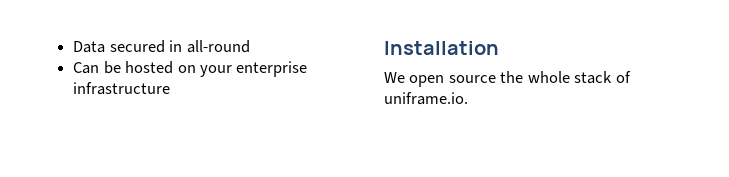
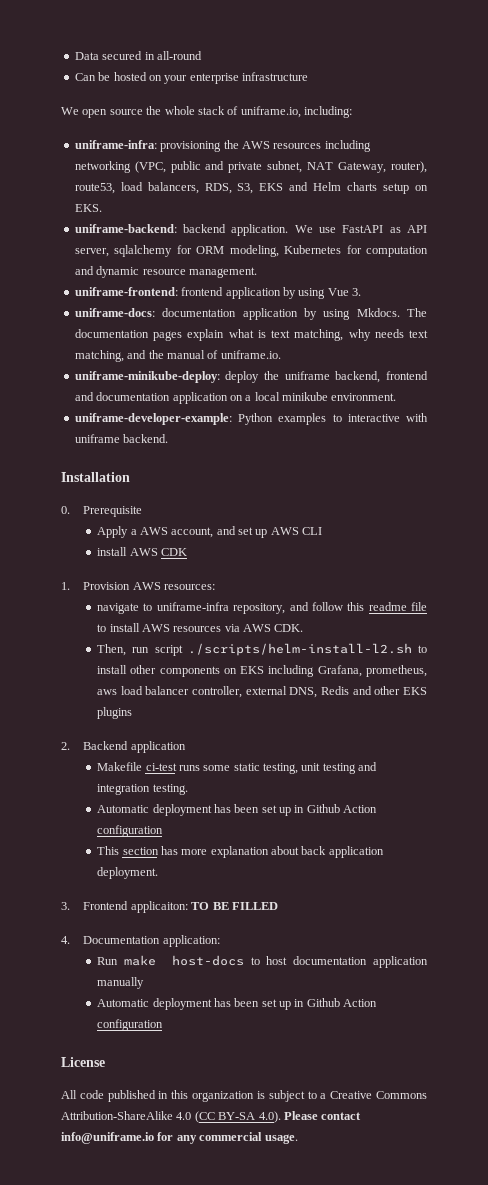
[384,41,499,55] // Installation -> (308, 76) none
[384,92,468,105] uniframe.io. -> [240,106,352,118] [74,140,371,152] [74,161,427,173] [74,182,429,194] [74,204,102,212] [74,224,427,236] [74,245,429,257] [74,266,257,278] [74,287,361,299] [74,308,427,320] [74,329,428,341] [74,350,281,362] [74,371,428,383] [74,392,397,404] [74,413,428,425] [74,434,169,443] [61,472,130,482] [61,506,143,517] [97,526,323,538] [97,547,187,556] [61,582,216,590] [97,602,428,614] [97,623,304,632] [97,643,427,656] [97,665,427,677] [97,686,427,698] [97,707,133,719] [61,741,186,753] [97,762,378,774] [97,784,188,795] [97,804,378,816] [97,825,164,837] [97,846,384,858] [97,867,159,879] [61,901,278,913] [61,935,220,947] [97,955,428,968] [97,977,145,989] [97,998,378,1010] [97,1019,164,1031] [61,1057,105,1067] [61,1090,427,1102] [61,1111,362,1123] [61,1132,298,1144] uniframe.io, including: // uniframe-infra: provisioning the AWS resources including networking (VPC, public and private subnet, NAT Gateway, router), route53, load balancers, RDS, S3, EKS and Helm charts setup on EKS. // uniframe-backend: backend application. We use FastAPI as API server, sqlalchemy for ORM modeling, Kubernetes for computation and dynamic resource management. // uniframe-frontend: frontend application by using Vue 3. // uniframe-docs: documentation application by using Mkdocs. The documentation pages explain what is text matching, why needs text matching, and the manual of uniframe.io. // uniframe-minikube-deploy: deploy the uniframe backend, frontend and documentation application on a local minikube environment. // uniframe-developer-example: Python examples to interactive with uniframe backend. // Installation // 0. Prerequisite // Apply a AWS account, and set up AWS CLI // install AWS CDK // 1. Provision AWS resources: // navigate to uniframe-infra repository, and follow this readme file to install AWS resources via AWS CDK. // Then, run script ./scripts/helm-install-l2.sh to install other components on EKS including Grafana, prometheus, aws load balancer controller, external DNS, Redis and other EKS plugins // 2. Backend application // Makefile ci-test runs some static testing, unit testing and integration testing. // Automatic deployment has been set up in Github Action configuration // This section has more explanation about back application deployment. // 3. Frontend applicaiton: TO BE FILLED // 4. Documentation application: // Run make host-docs to host documentation application manually // Automatic deployment has been set up in Github Action configuration // License // All code published in this organization is subject to a Creative Commons Attribution-ShareAlike 4.0 (CC BY-SA 4.0). Please contact info@uniframe.io for any commercial usage.

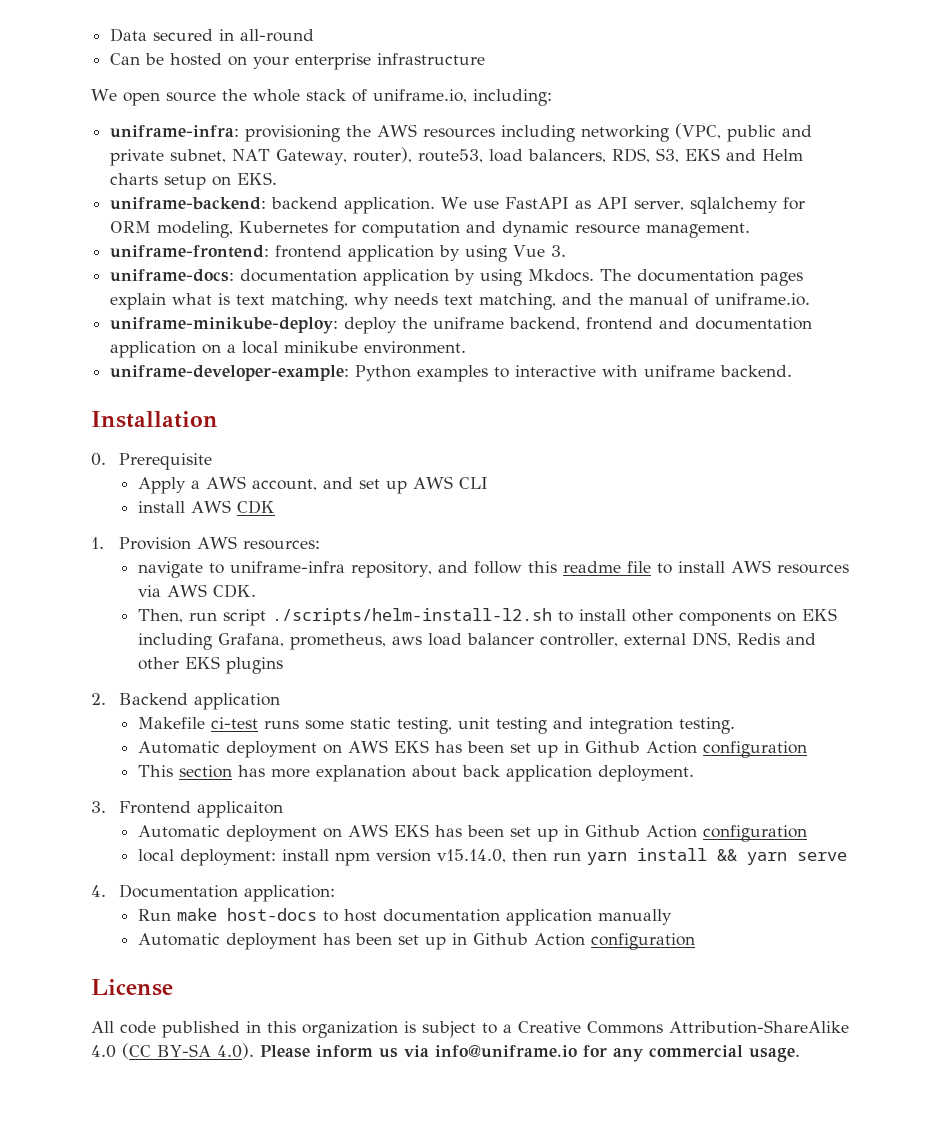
(212, 810) none -> [322,740,429,754] on AWS EKS
[130,901,278,913] applicaiton: TO BE FILLED -> [196,801,283,818] [137,824,807,842] [137,848,847,866] applicaiton // Automatic deployment on AWS EKS has been set up in Github Action configuration // local deployment: install npm version v15.14.0, then run yarn install && yarn serve
[321,1112,362,1120] contact -> [316,1045,429,1058] inform us via

